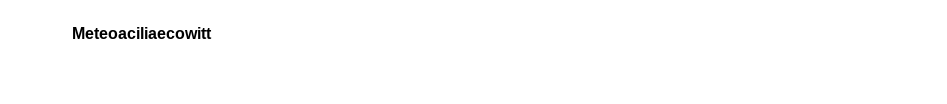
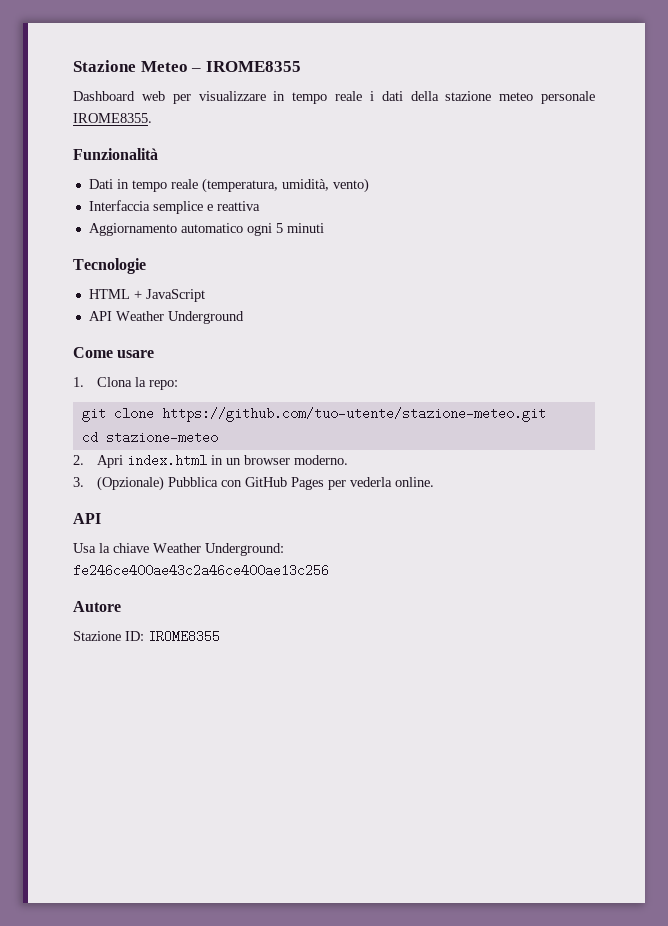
[72,27,212,39] Meteoaciliaecowitt -> [73,60,301,72] [73,91,595,104] [73,113,152,123] [73,148,158,160] [88,178,369,193] [88,200,260,214] [88,223,324,236] [73,258,146,274] [88,289,205,302] [88,311,244,324] [73,347,155,358] [73,377,179,390] [81,407,546,422] [81,431,218,444] [73,454,349,468] [73,476,435,491] [73,513,101,524] [73,543,284,556] [73,564,329,577] [73,601,121,612] [73,630,220,643] Stazione Meteo – IROME8355 // Dashboard web per visualizzare in tempo reale i dati della stazione meteo personale IROME8355. // Funzionalità // Dati in tempo reale (temperatura, umidità, vento) // Interfaccia semplice e reattiva // Aggiornamento automatico ogni 5 minuti // Tecnologie // HTML + JavaScript // API Weather Underground // Come usare // 1. Clona la repo: // git clone https://github.com/tuo-utente/stazione-meteo.git // cd stazione-meteo // 2. Apri index.html in un browser moderno. // 3. (Opzionale) Pubblica con GitHub Pages per vederla online. // API // Usa la chiave Weather Underground: // fe246ce400ae43c2a46ce400ae13c256 // Autore // Stazione ID: IROME8355

